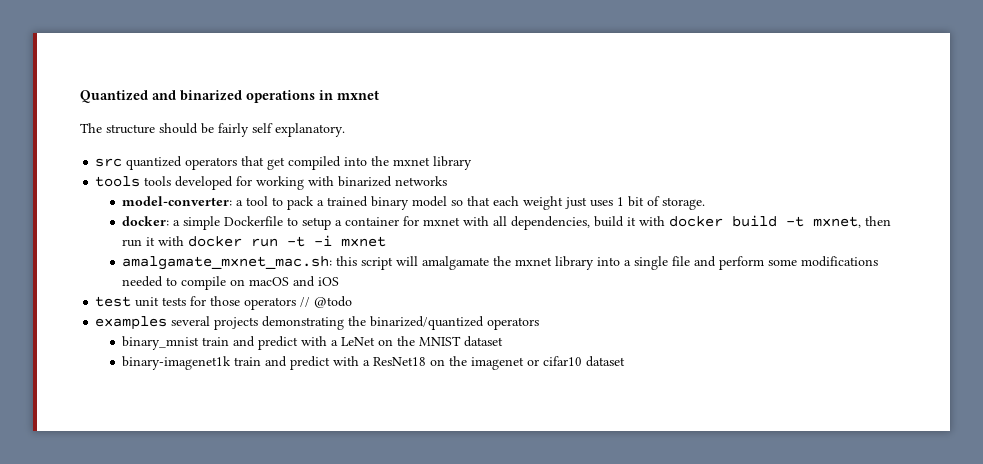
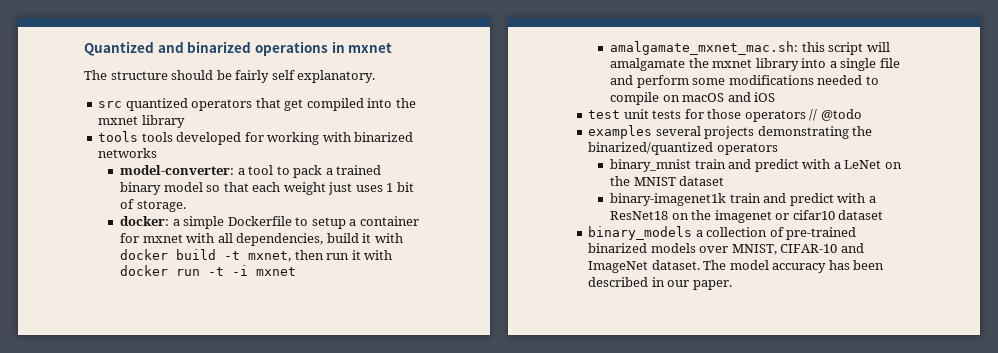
(626, 361) none -> [588,226,857,240] [588,243,864,255] [588,260,885,273] [588,277,732,290] // binary_models a collection of pre-trained binarized models over MNIST, CIFAR-10 and ImageNet dataset. The model accuracy has been described in our paper.

